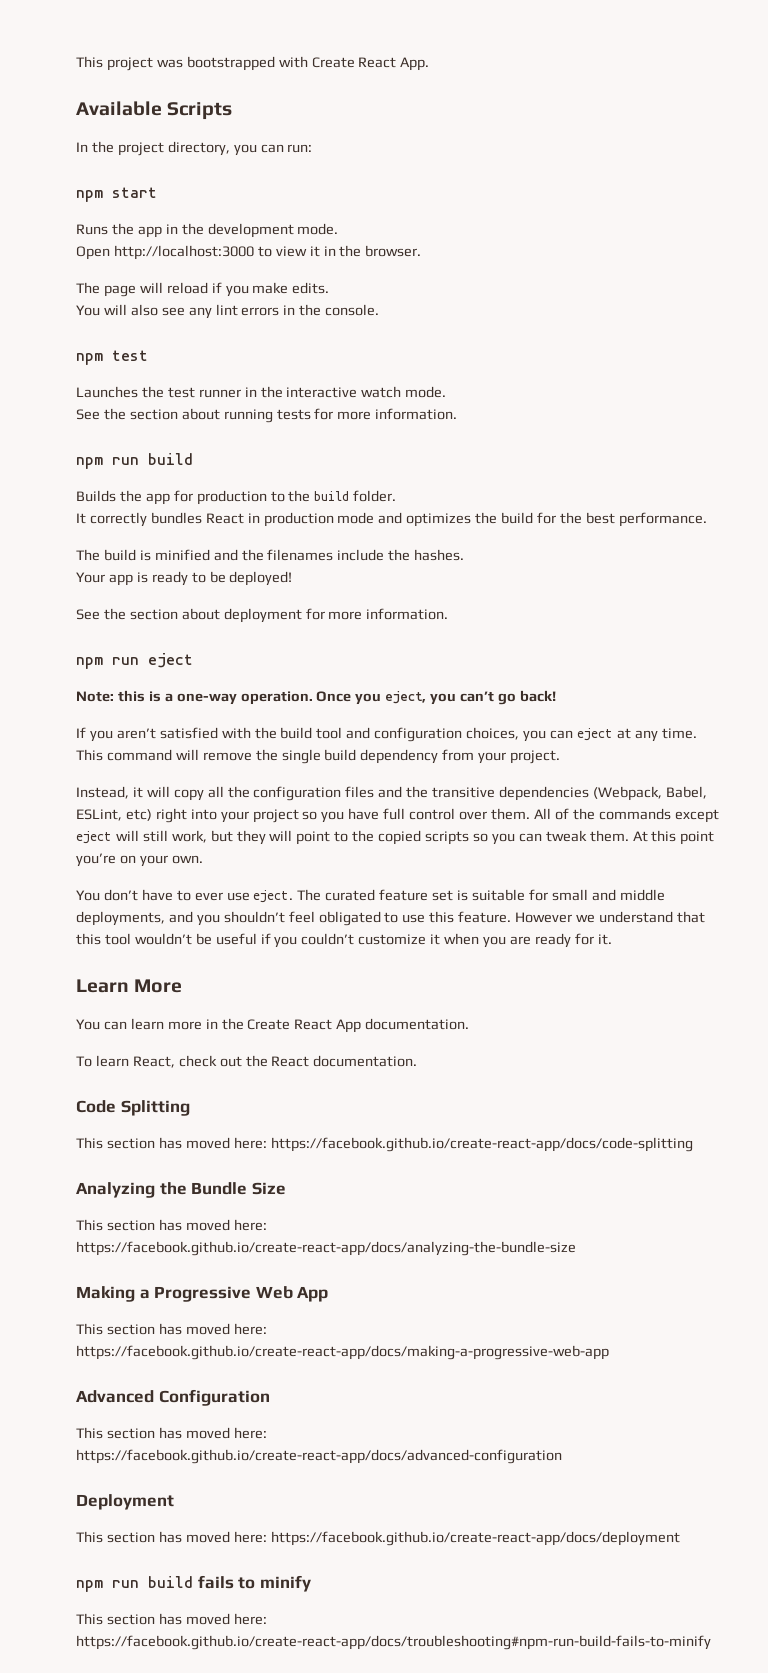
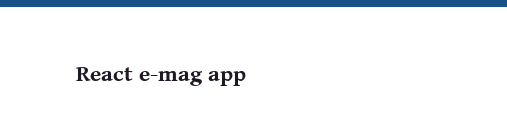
[76,56,430,71] [76,101,233,120] [76,141,313,156] [76,187,157,202] [76,223,339,238] [76,245,422,260] [76,282,330,297] [76,304,380,319] [76,350,148,365] [76,386,447,398] [76,408,458,423] [76,453,193,469] [76,490,397,505] [76,512,707,527] [76,549,465,561] [76,571,293,586] [76,608,449,623] [76,653,193,669] [76,690,556,705] [76,727,697,742] [76,749,561,764] [76,786,707,801] [76,808,719,823] [76,830,715,845] [76,853,203,867] [76,889,665,903] [76,911,705,926] [76,933,612,948] [76,979,183,993] [76,1018,470,1033] [76,1055,418,1068] [76,1100,190,1116] [76,1137,693,1152] [76,1182,286,1198] [76,1219,267,1231] [76,1241,576,1256] [76,1286,329,1302] [76,1323,267,1335] [76,1345,609,1360] [76,1389,270,1406] [76,1427,267,1439] [76,1449,562,1464] [76,1494,174,1510] [76,1531,680,1546] [76,1575,311,1592] [76,1613,267,1625] [76,1635,711,1650] This project was bootstrapped with Create React App. // Available Scripts // In the project directory, you can run: // npm start // Runs the app in the development mode. // Open http://localhost:3000 to view it in the browser. // The page will reload if you make edits. // You will also see any lint errors in the console. // npm test // Launches the test runner in the interactive watch mode. // See the section about running tests for more information. // npm run build // Builds the app for production to the build folder. // It correctly bundles React in production mode and optimizes the build for the best performance. // The build is minified and the filenames include the hashes. // Your app is ready to be deployed! // See the section about deployment for more information. // npm run eject // Note: this is a one-way operation. Once you eject, you can’t go back! // If you aren’t satisfied with the build tool and configuration choices, you can eject at any time. This command will remove the single build dependency from your project. // Instead, it will copy all the configuration files and the transitive dependencies (Webpack, Babel, ESLint, etc) right into your project so you have full control over them. All of the commands except eject will still work, but they will point to the copied scripts so you can tweak them. At this point you’re on your own. // You don’t have to ever use eject. The curated feature set is suitable for small and middle deployments, and you shouldn’t feel obligated to use this feature. However we understand that this tool wouldn’t be useful if you couldn’t customize it when you are ready for it. // Learn More // You can learn more in the Create React App documentation. // To learn React, check out the React documentation. // Code Splitting // This section has moved here: https://facebook.github.io/create-react-app/docs/code-splitting // Analyzing the Bundle Size // This section has moved here: https://facebook.github.io/create-react-app/docs/analyzing-the-bundle-size // Making a Progressive Web App // This section has moved here: https://facebook.github.io/create-react-app/docs/making-a-progressive-web-app // Advanced Configuration // This section has moved here: https://facebook.github.io/create-react-app/docs/advanced-configuration // Deployment // This section has moved here: https://facebook.github.io/create-react-app/docs/deployment // npm run build fails to minify // This section has moved here: https://facebook.github.io/create-react-app/docs/troubleshooting#npm-run-build-fails-to-minify -> [76,67,247,86] React e-mag app

